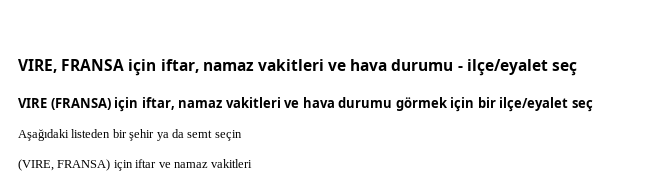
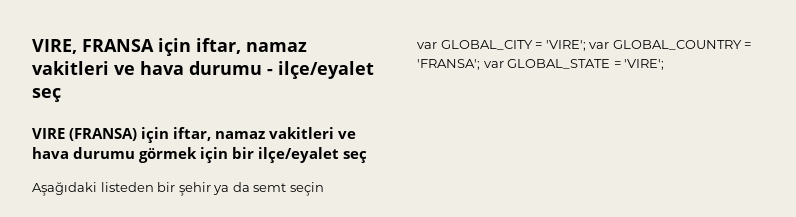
[18,159,253,171] (VIRE, FRANSA) için iftar ve namaz vakitleri -> [417,40,752,51] [417,59,665,70] var GLOBAL_CITY = 'VIRE'; var GLOBAL_COUNTRY = 'FRANSA'; var GLOBAL_STATE = 'VIRE';

